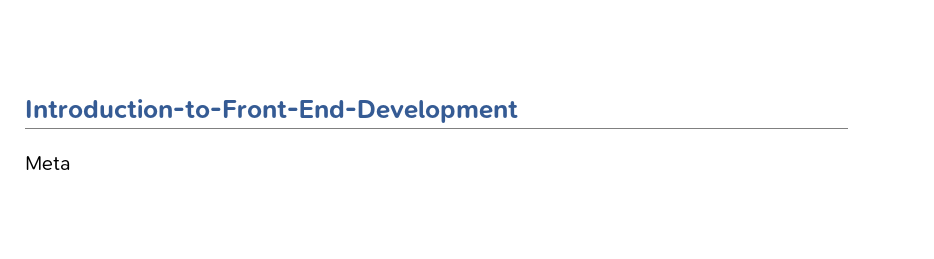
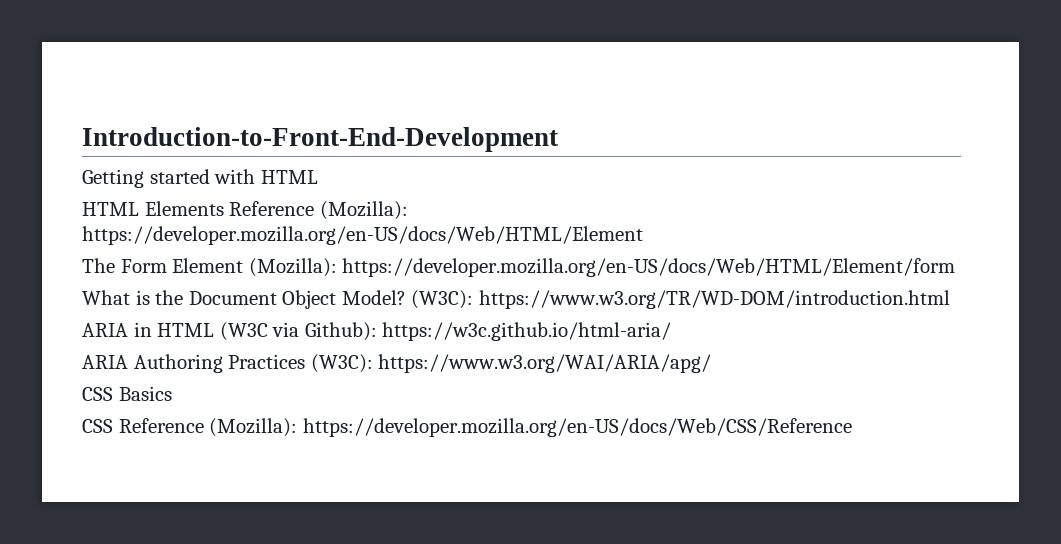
[25,156,70,170] Meta -> [82,169,318,188] [82,201,408,220] [82,226,643,245] [82,258,956,277] [82,290,950,309] [82,322,672,341] [82,354,712,373] [82,386,172,401] [82,418,852,437] Getting started with HTML // HTML Elements Reference (Mozilla): https://developer.mozilla.org/en-US/docs/Web/HTML/Element // The Form Element (Mozilla): https://developer.mozilla.org/en-US/docs/Web/HTML/Element/form // What is the Document Object Model? (W3C): https://www.w3.org/TR/WD-DOM/introduction.html // ARIA in HTML (W3C via Github): https://w3c.github.io/html-aria/ // ARIA Authoring Practices (W3C): https://www.w3.org/WAI/ARIA/apg/ // CSS Basics // CSS Reference (Mozilla): https://developer.mozilla.org/en-US/docs/Web/CSS/Reference

